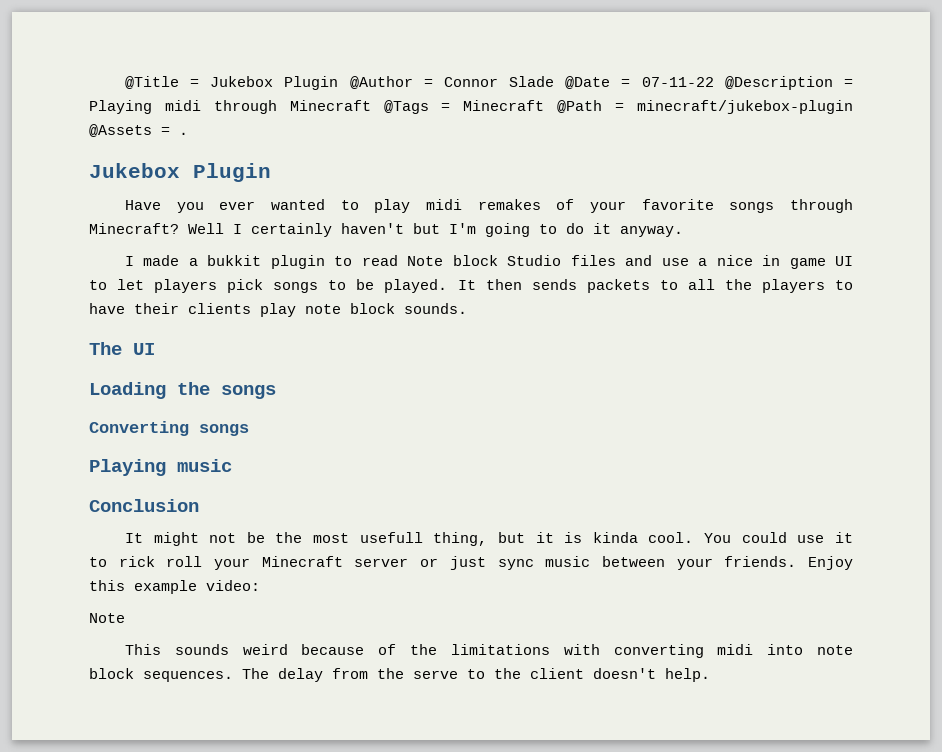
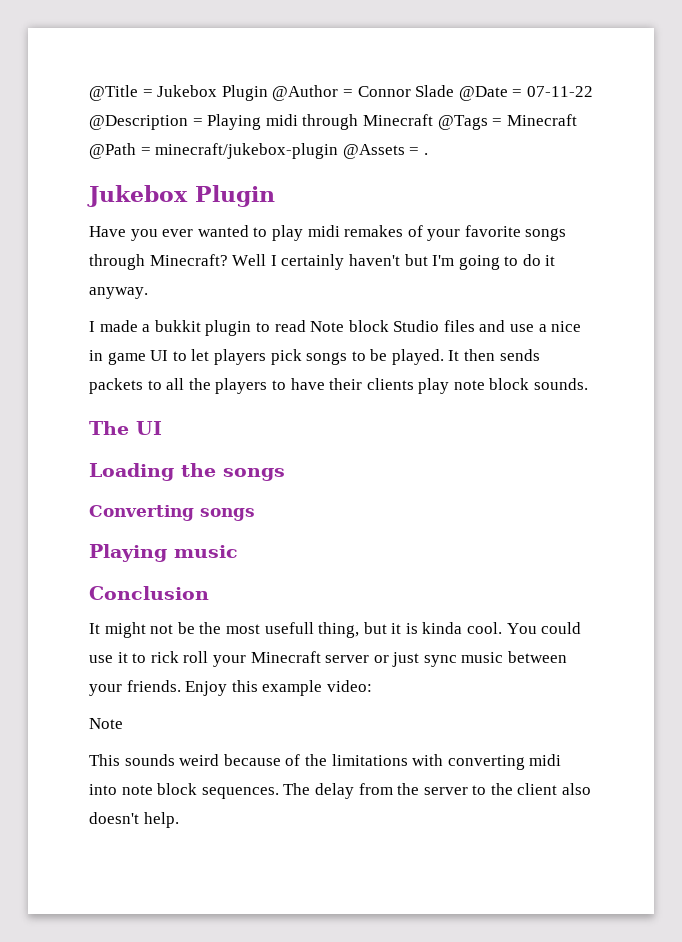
[413,670,458,679] serve -> [423,787,468,795] server
(584, 673) none -> [562,783,592,795] also

